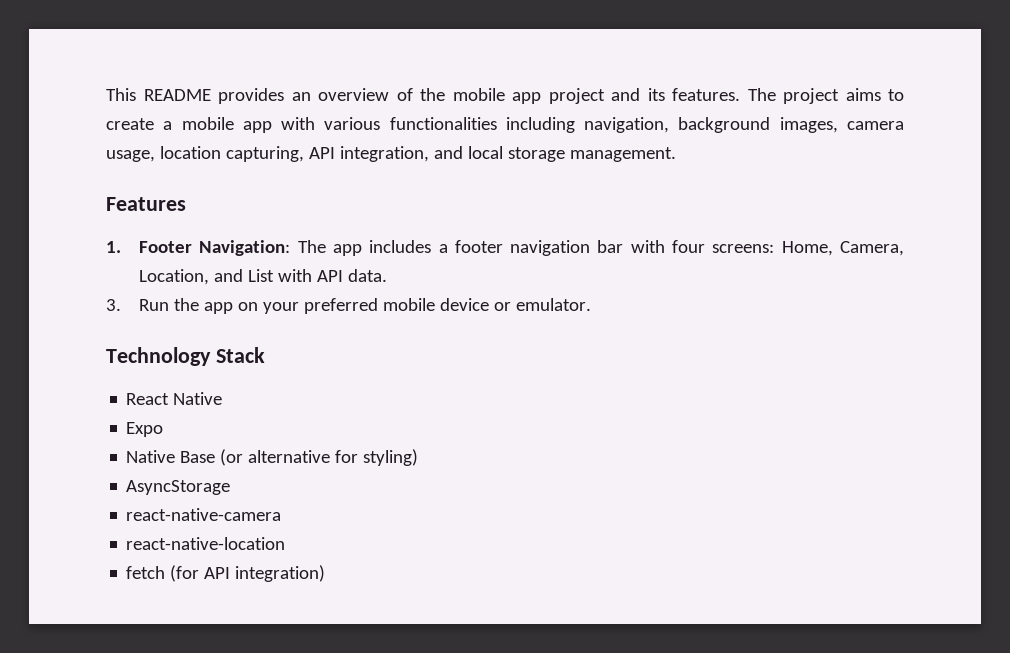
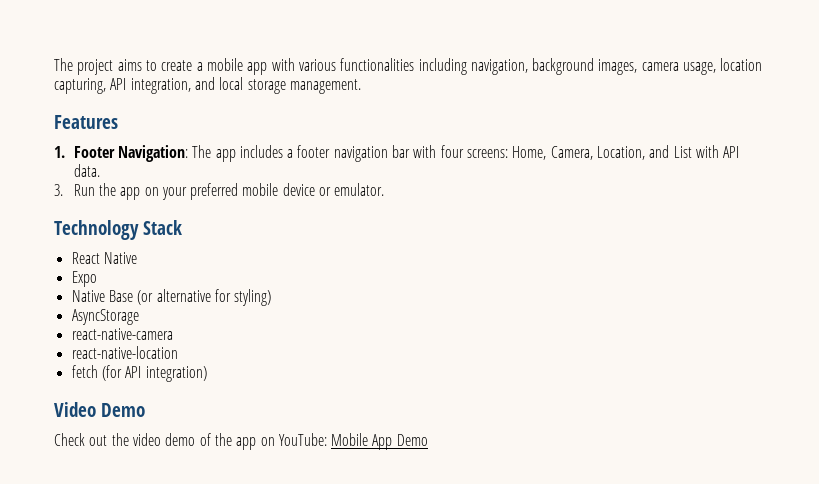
[106,88,740,104] This README provides an overview of the mobile app project and its features. -> (54, 64) none
(326, 573) none -> [54,402,145,417] [54,433,428,450] // Video Demo // Check out the video demo of the app on YouTube: Mobile App Demo

